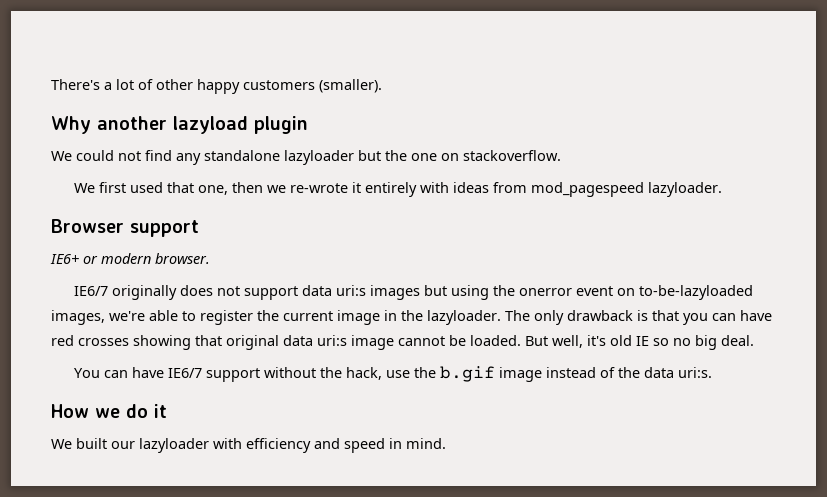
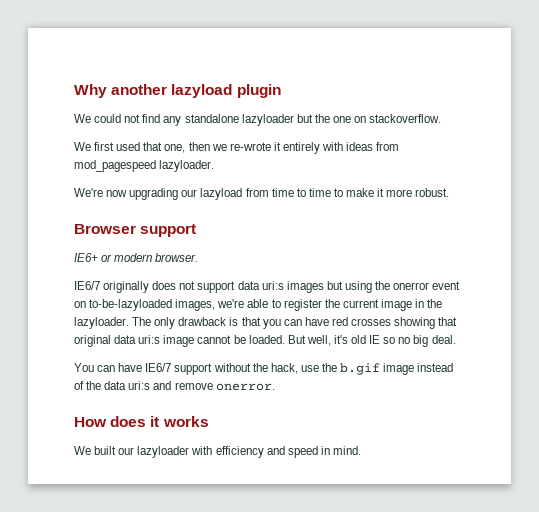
[51,79,382,94] There's a lot of other happy customers (smaller). // -> (74, 91) none
(722, 189) none -> [74,188,450,200] // We're now upgrading our lazyload from time to time to make it more robust.
[677,367,712,378] uri:s. -> [128,381,275,391] uri:s and remove onerror.
[95,404,167,418] we do it -> [110,416,209,427] does it works

